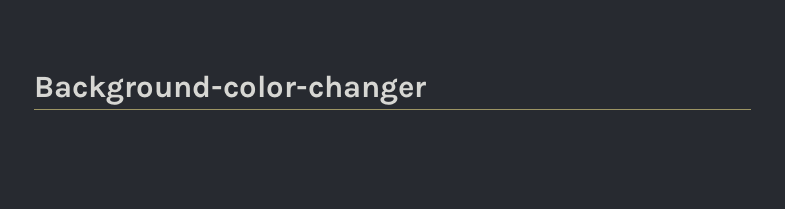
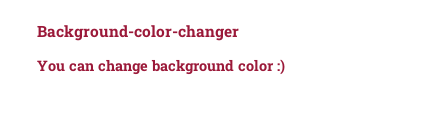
(426, 90) none -> [37,59,285,75] // You can change background color :)

